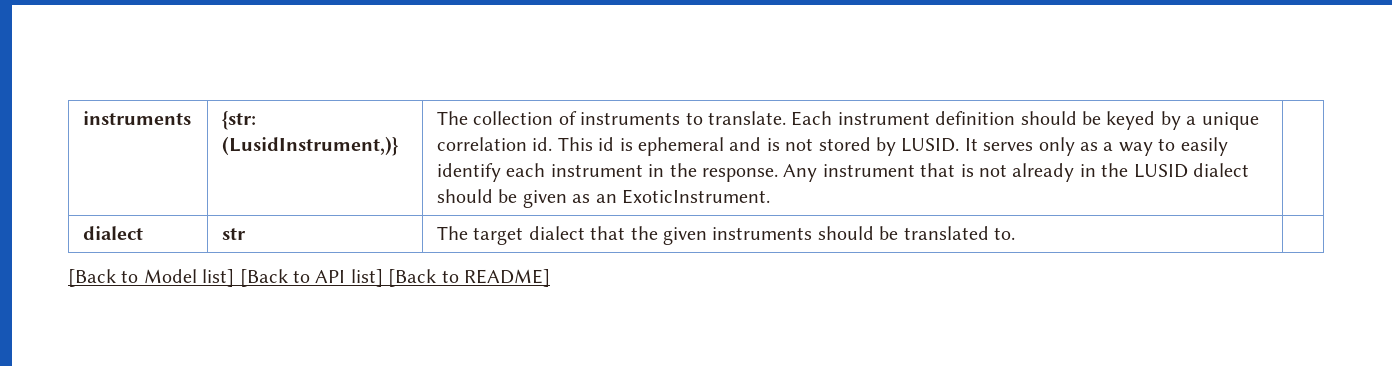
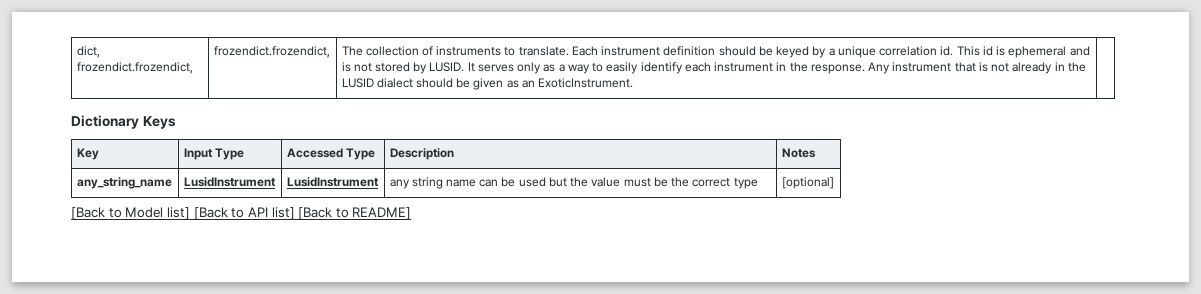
[83,111,192,125] [222,111,257,130] [222,136,400,156] instruments | {str: (LusidInstrument,)} -> [76,46,100,58] [76,62,193,74] [213,46,330,58] dict, frozendict.frozendict, | frozendict.frozendict,
[83,226,144,240] [222,228,247,240] [437,226,1016,245] // dialect | str | The target dialect that the given instruments should be translated to. | -> [71,115,176,129] [76,148,99,160] [183,148,244,160] [286,148,375,160] [389,148,454,160] [781,148,816,158] [76,177,172,189] [183,177,276,187] [286,177,379,187] [389,177,758,189] [781,177,834,189] // Dictionary Keys // Key | Input Type | Accessed Type | Description | Notes // any_string_name | LusidInstrument | LusidInstrument | any string name can be used but the value must be the correct type | [optional]

